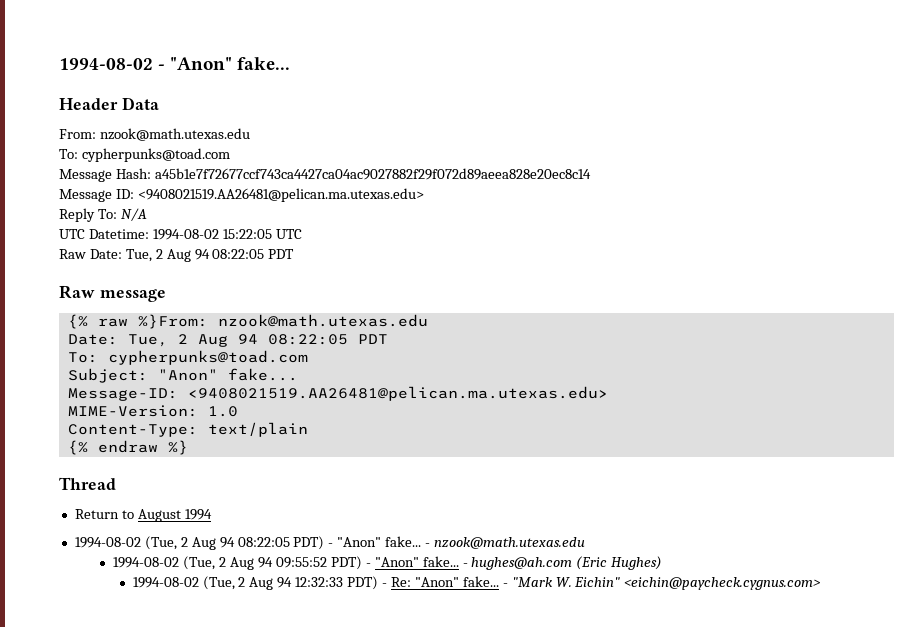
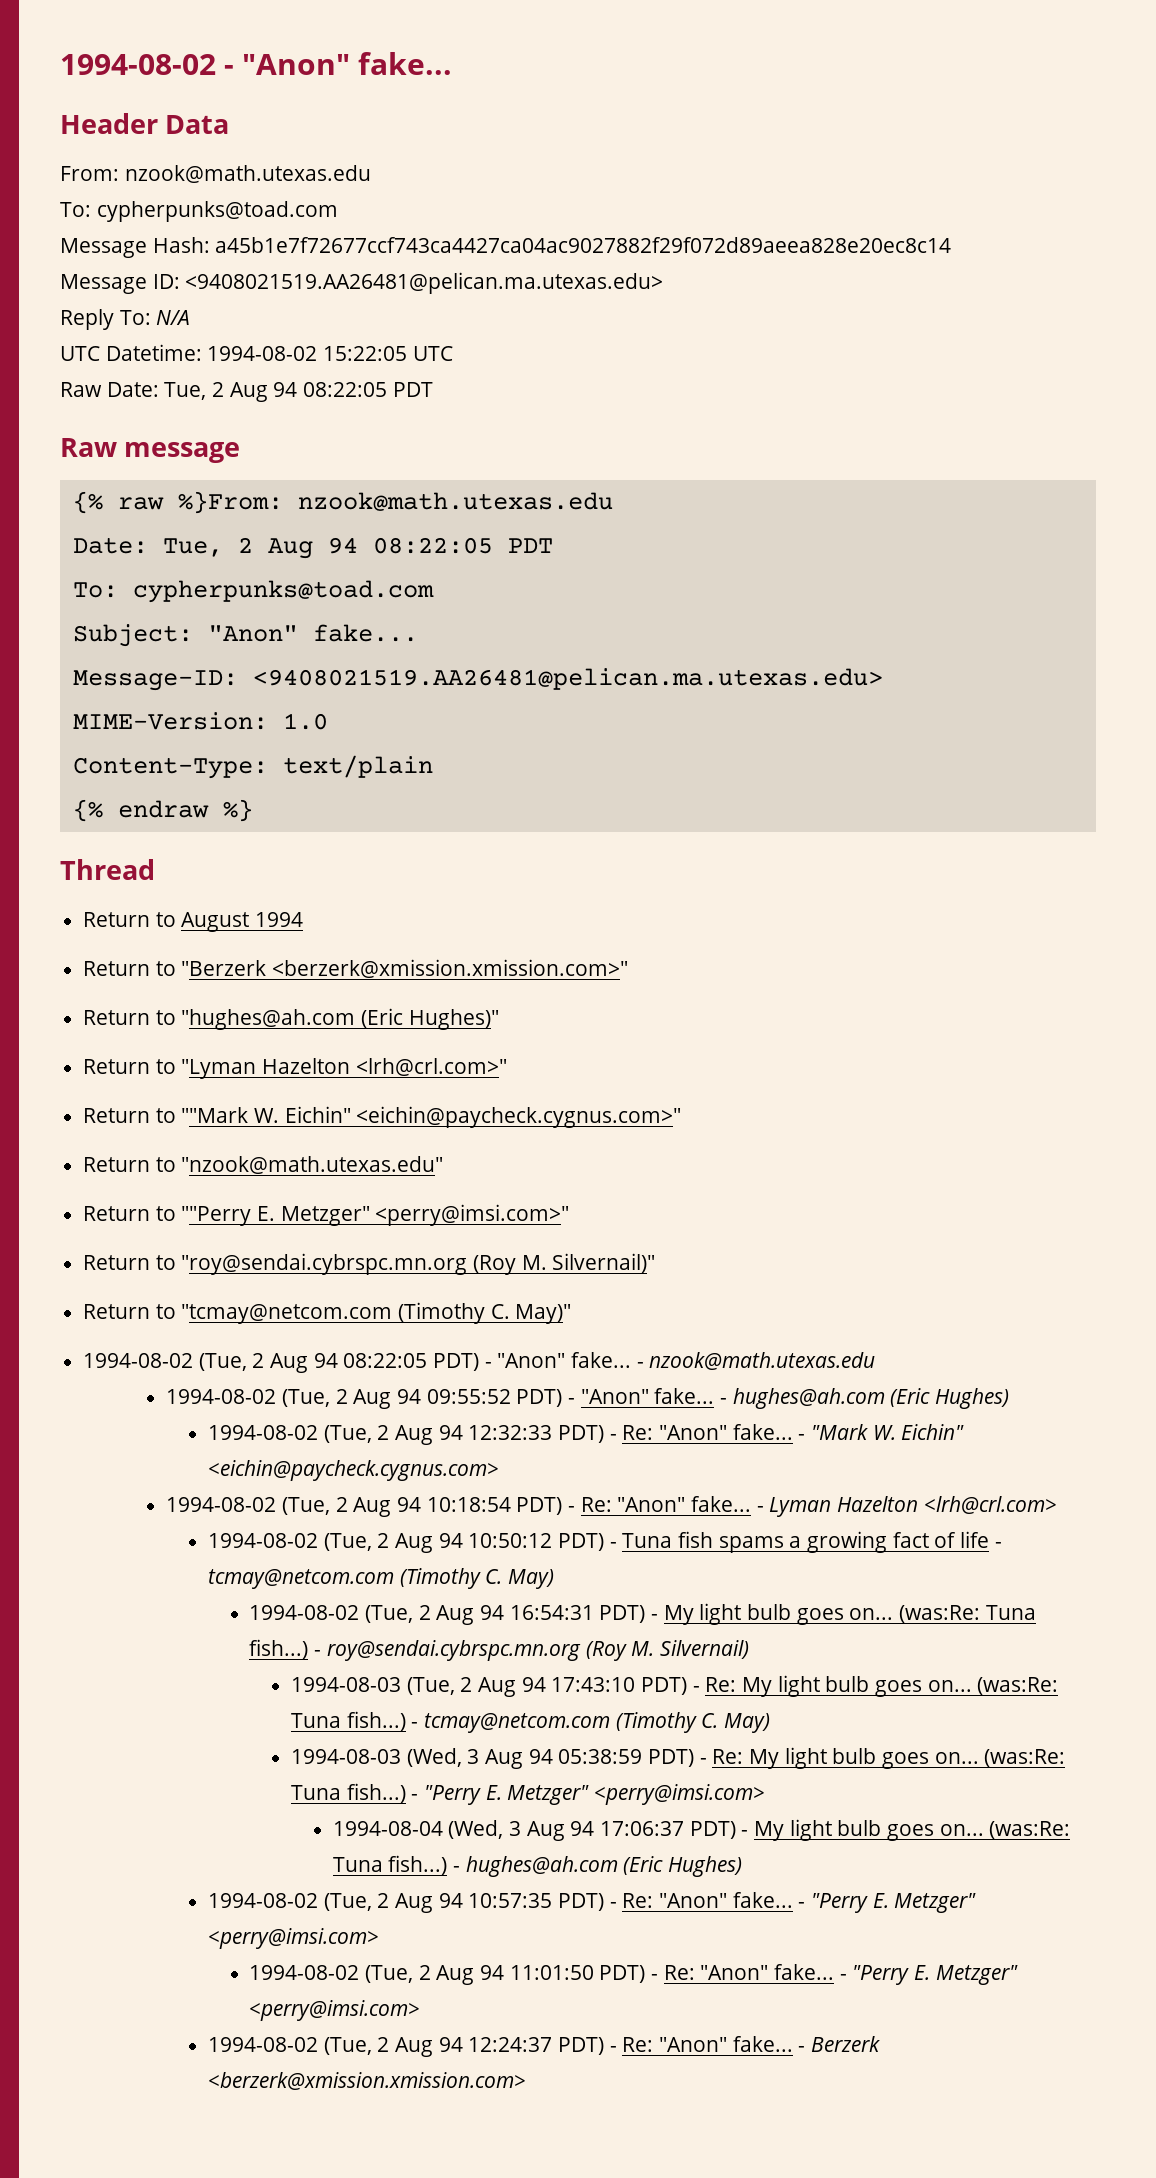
(212, 514) none -> [83,959,629,978] [83,1008,499,1030] [83,1058,507,1079] [83,1106,682,1128] [83,1156,444,1174] [83,1204,570,1226] [83,1253,656,1275] [83,1302,572,1324] // Return to "Berzerk <berzerk@xmission.xmission.com>" // Return to "hughes@ah.com (Eric Hughes)" // Return to "Lyman Hazelton <lrh@crl.com>" // Return to ""Mark W. Eichin" <eichin@paycheck.cygnus.com>" // Return to "nzook@math.utexas.edu" // Return to ""Perry E. Metzger" <perry@imsi.com>" // Return to "roy@sendai.cybrspc.mn.org (Roy M. Silvernail)" // Return to "tcmay@netcom.com (Timothy C. May)"
(821, 583) none -> [166,1496,1057,1517] [207,1531,1002,1553] [207,1568,554,1589] [249,1603,1036,1625] [249,1639,749,1661] [291,1675,1059,1697] [291,1711,771,1733] [291,1747,1066,1769] [291,1783,766,1805] [332,1819,1071,1841] [332,1855,743,1877] [207,1892,977,1913] [207,1928,379,1949] [249,1964,1018,1985] [249,2000,421,2021] [207,2036,880,2057] [207,2072,526,2090] // 1994-08-02 (Tue, 2 Aug 94 10:18:54 PDT) - Re: "Anon" fake... - Lyman Hazelton <lrh@crl.com> // 1994-08-02 (Tue, 2 Aug 94 10:50:12 PDT) - Tuna fish spams a growing fact of life - tcmay@netcom.com (Timothy C. May) // 1994-08-02 (Tue, 2 Aug 94 16:54:31 PDT) - My light bulb goes on... (was:Re: Tuna fish...) - roy@sendai.cybrspc.mn.org (Roy M. Silvernail) // 1994-08-03 (Tue, 2 Aug 94 17:43:10 PDT) - Re: My light bulb goes on... (was:Re: Tuna fish...) - tcmay@netcom.com (Timothy C. May) // 1994-08-03 (Wed, 3 Aug 94 05:38:59 PDT) - Re: My light bulb goes on... (was:Re: Tuna fish...) - "Perry E. Metzger" <perry@imsi.com> // 1994-08-04 (Wed, 3 Aug 94 17:06:37 PDT) - My light bulb goes on... (was:Re: Tuna fish...) - hughes@ah.com (Eric Hughes) // 1994-08-02 (Tue, 2 Aug 94 10:57:35 PDT) - Re: "Anon" fake... - "Perry E. Metzger" <perry@imsi.com> // 1994-08-02 (Tue, 2 Aug 94 11:01:50 PDT) - Re: "Anon" fake... - "Perry E. Metzger" <perry@imsi.com> // 1994-08-02 (Tue, 2 Aug 94 12:24:37 PDT) - Re: "Anon" fake... - Berzerk <berzerk@xmission.xmission.com>

